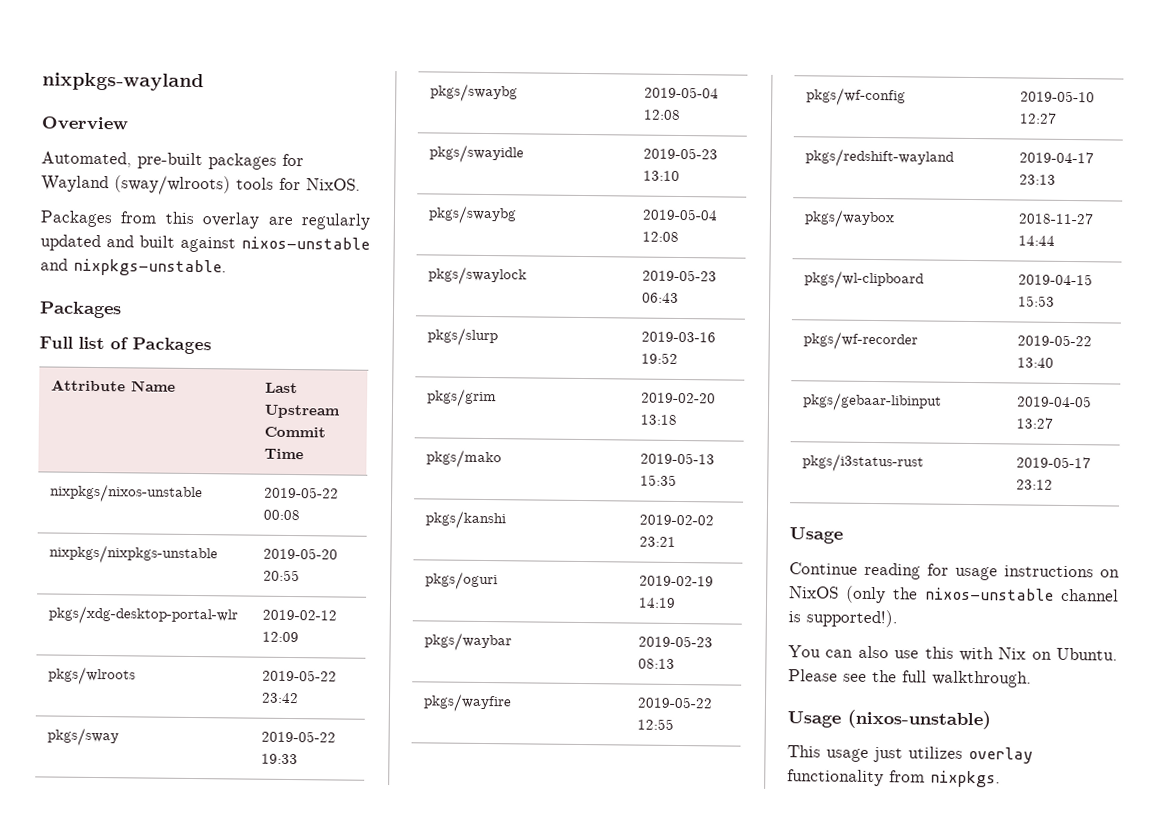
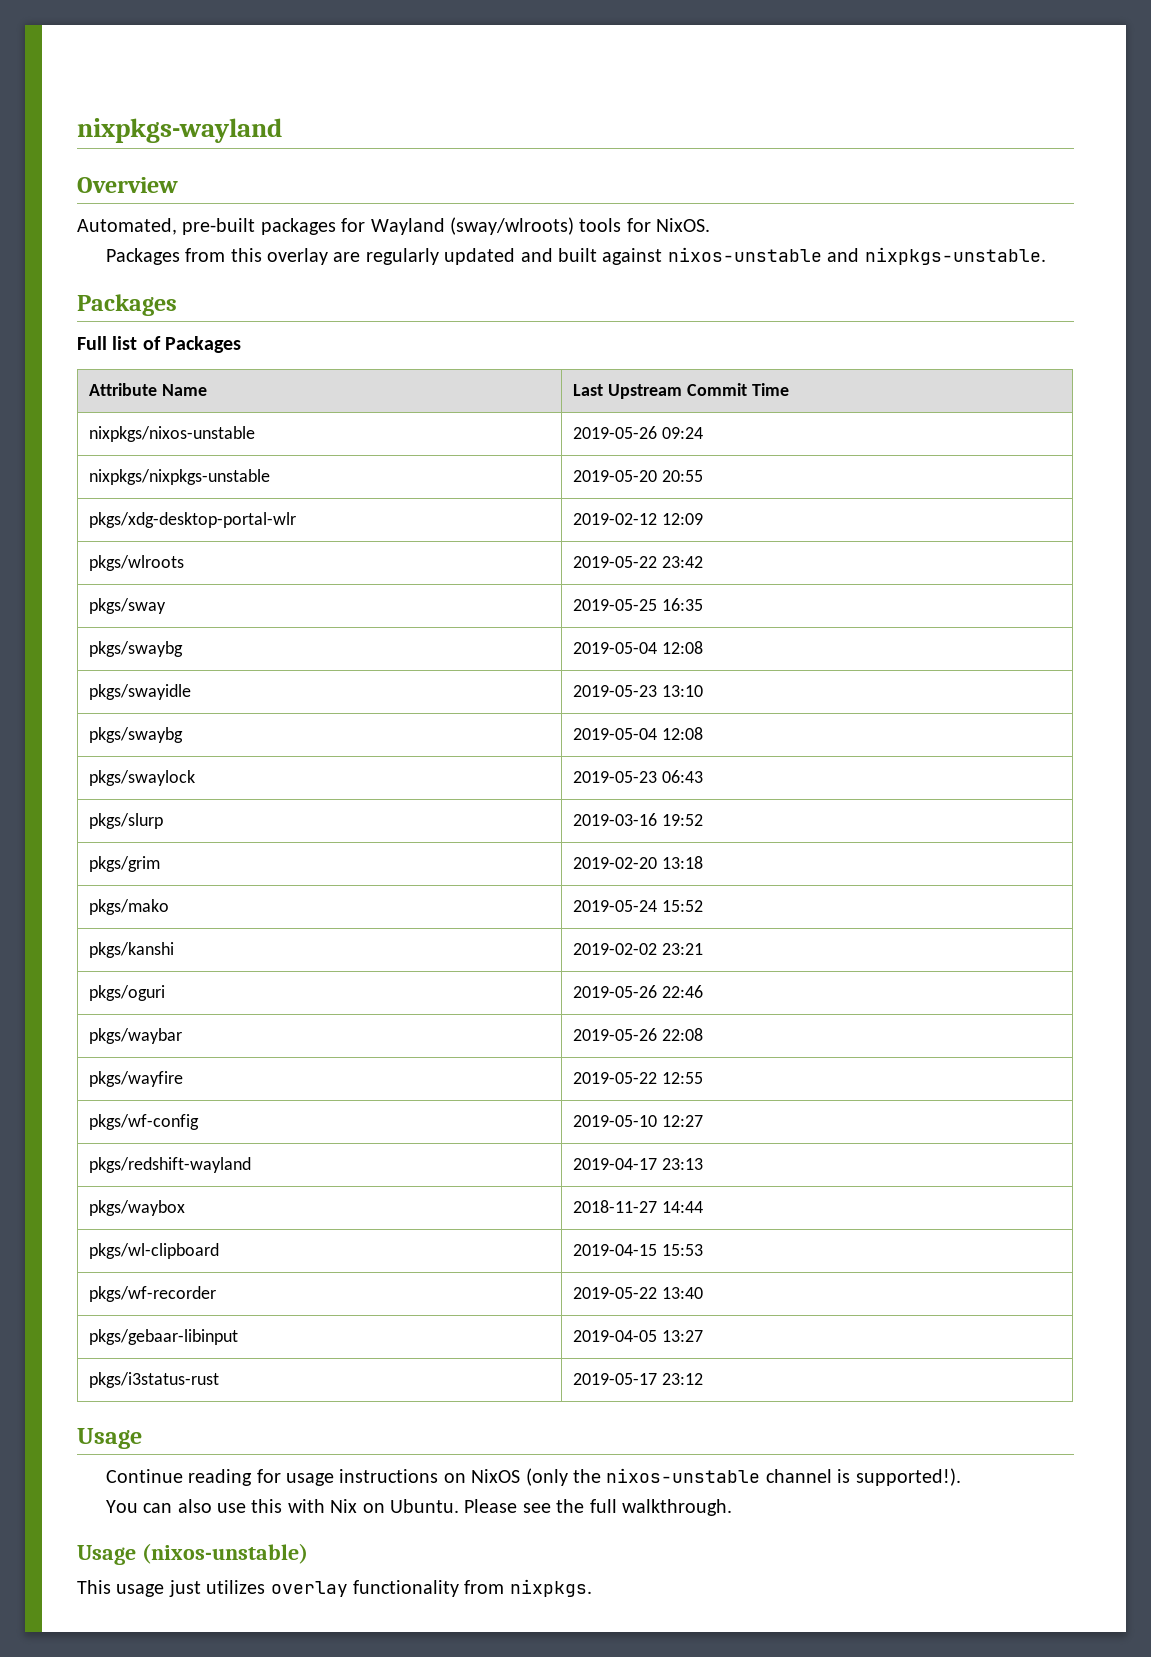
[264,486,340,499] [263,509,301,521] 2019-05-22 00:08 -> [573,426,703,439] 2019-05-26 09:24
[261,730,337,743] [261,753,299,765] 2019-05-22 19:33 -> [573,598,703,611] 2019-05-25 16:35
[640,452,716,465] [640,474,678,486] 2019-05-13 15:35 -> [573,900,703,912] 2019-05-24 15:52
[639,575,715,587] [638,597,677,608] 2019-02-19 14:19 -> [573,985,703,998] 2019-05-26 22:46
[638,635,714,648] [638,658,676,669] 2019-05-23 08:13 -> [573,1028,703,1041] 2019-05-26 22:08

